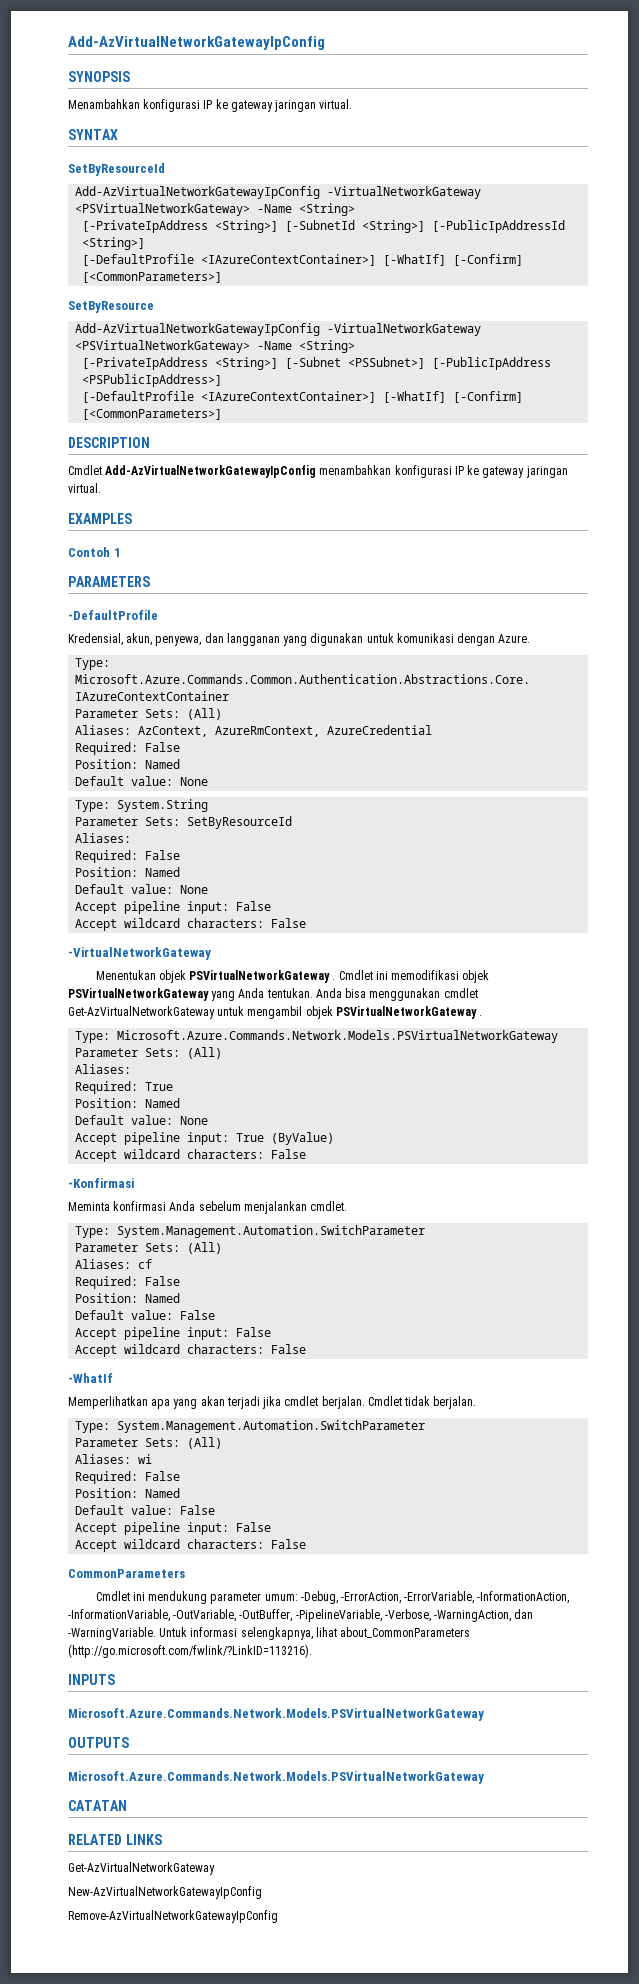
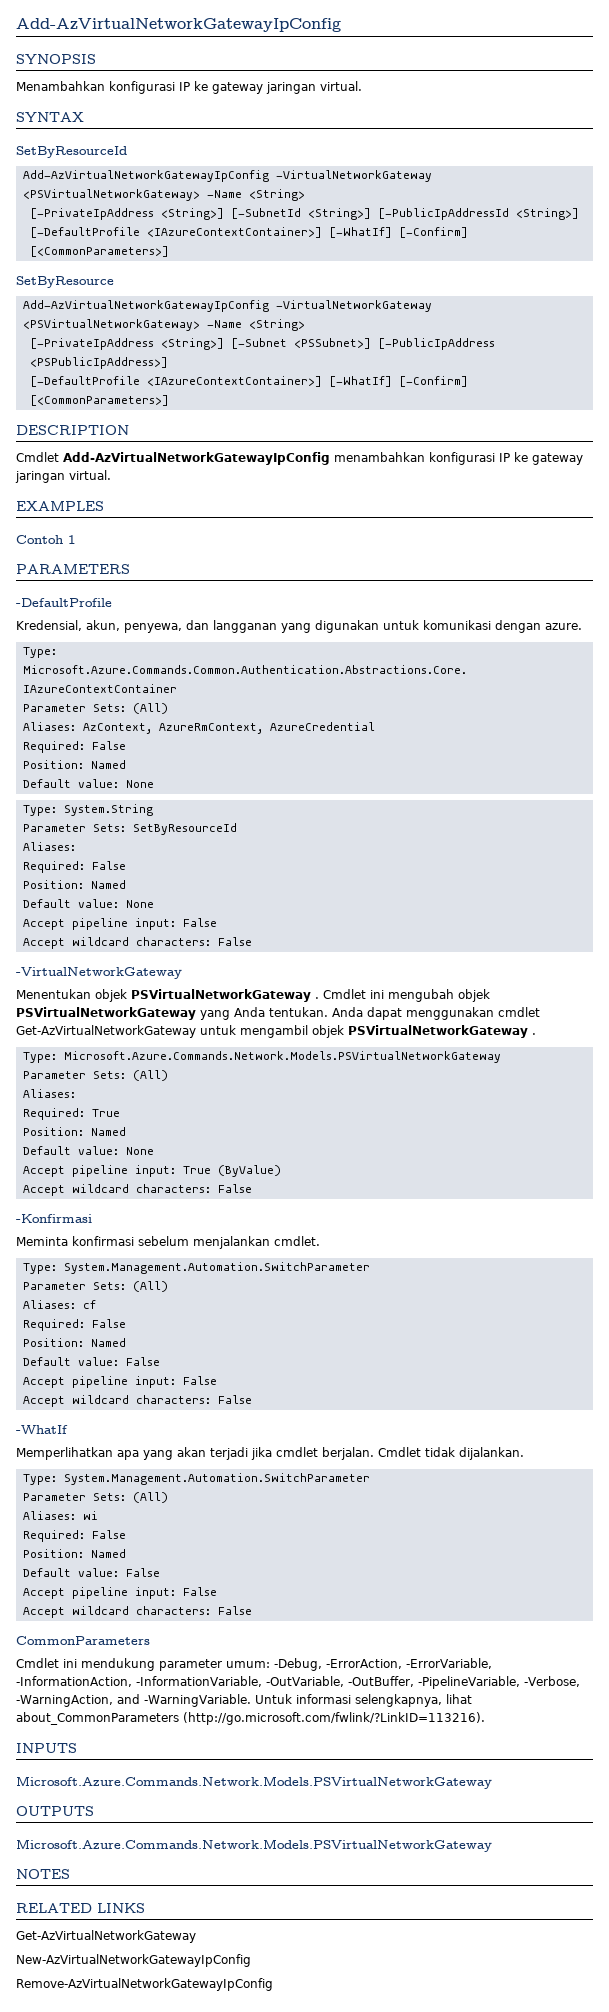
[498,634,531,643] Azure. -> [545,623,582,630] azure.
[391,970,460,980] memodifikasi -> [388,989,454,1002] mengubah
[345,988,367,998] bisa -> [367,1007,402,1020] dapat
[169,1201,196,1211] Anda -> (134, 1241) none
[433,1396,477,1409] berjalan. -> [459,1447,524,1460] dijalankan.
[514,1609,534,1619] dan -> [117,1694,140,1704] and
[68,1800,127,1811] CATATAN -> [16,1869,70,1879] NOTES

